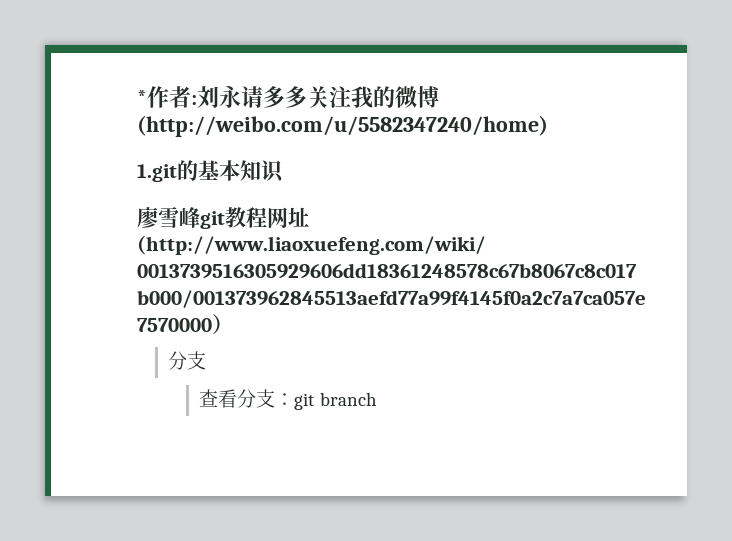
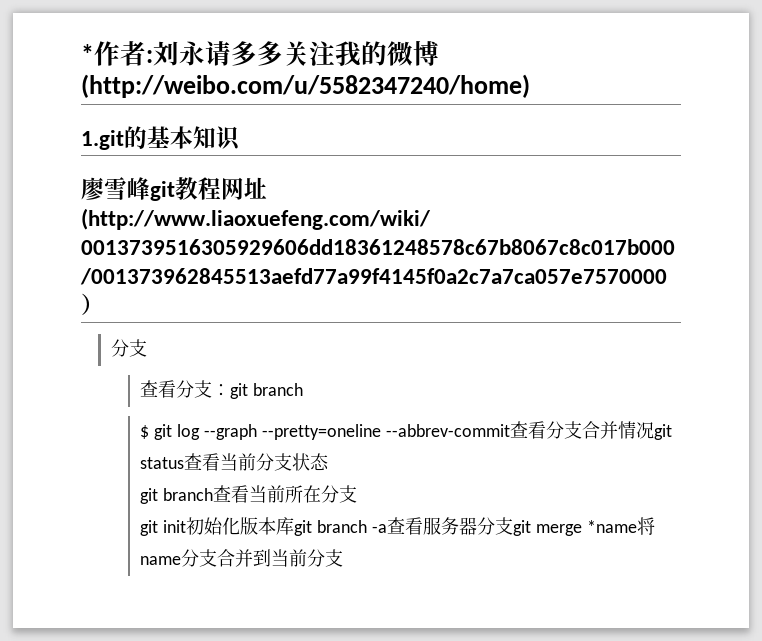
(377, 399) none -> [140,421,672,440] [140,453,330,471] [140,485,358,504] [140,517,655,536] [140,549,344,567] // $ git log --graph --pretty=oneline --abbrev-commit查看分支合并情况git status查看当前分支状态 // git branch查看当前所在分支 // git init初始化版本库git branch -a查看服务器分支git merge *name将name分支合并到当前分支

